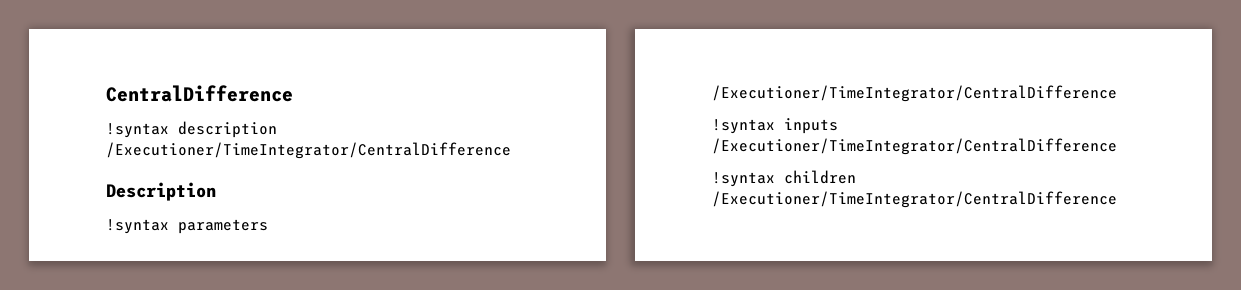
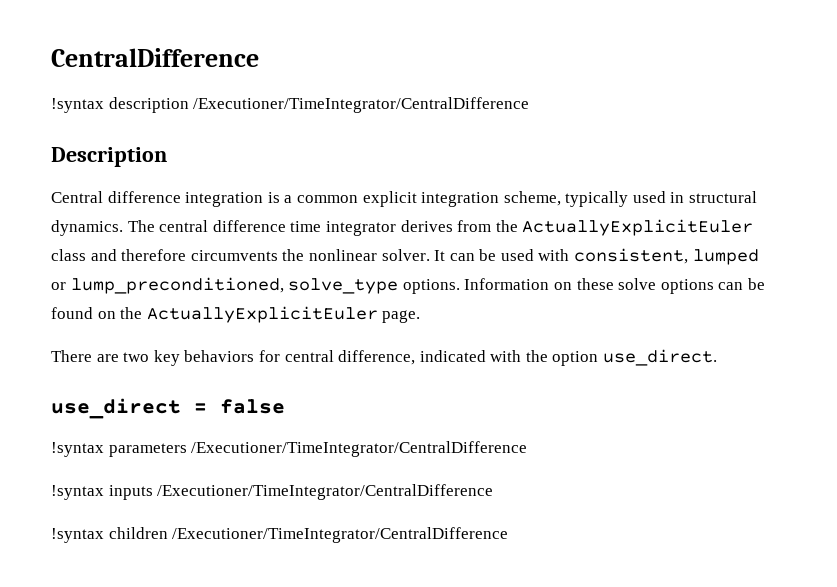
(216, 191) none -> [51,191,758,207] [51,219,754,236] [51,248,759,265] [51,277,765,294] [51,306,421,323] [51,349,718,366] [51,398,285,419] // Central difference integration is a common explicit integration scheme, typically used in structural dynamics. The central difference time integrator derives from the ActuallyExplicitEuler class and therefore circumvents the nonlinear solver. It can be used with consistent, lumped or lump_preconditioned, solve_type options. Information on these solve options can be found on the ActuallyExplicitEuler page. // There are two key behaviors for central difference, indicated with the option use_direct. // use_direct = false

